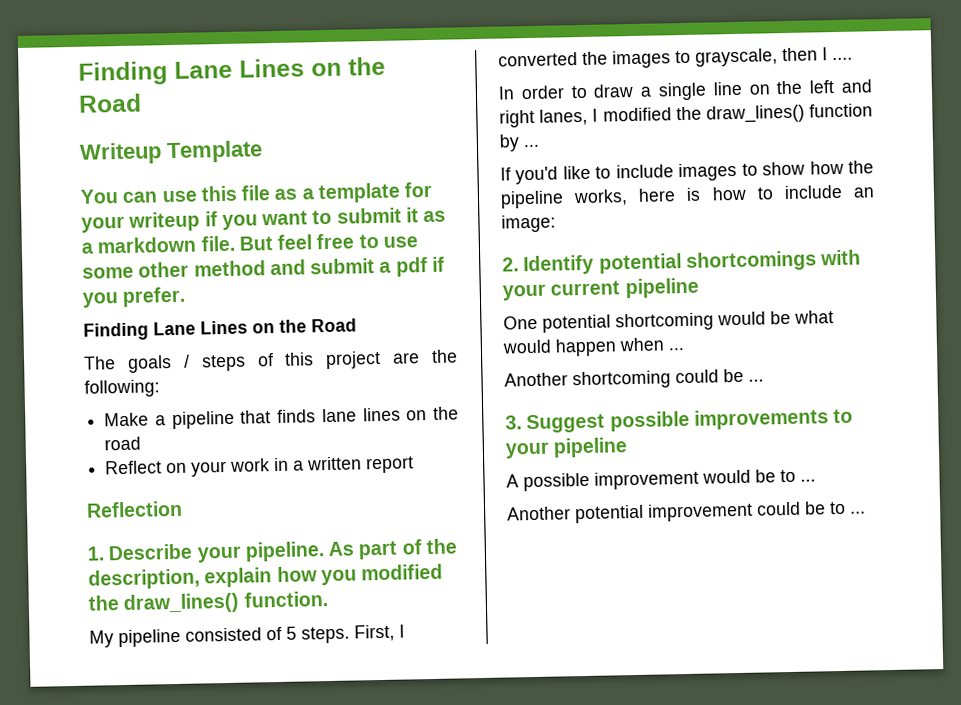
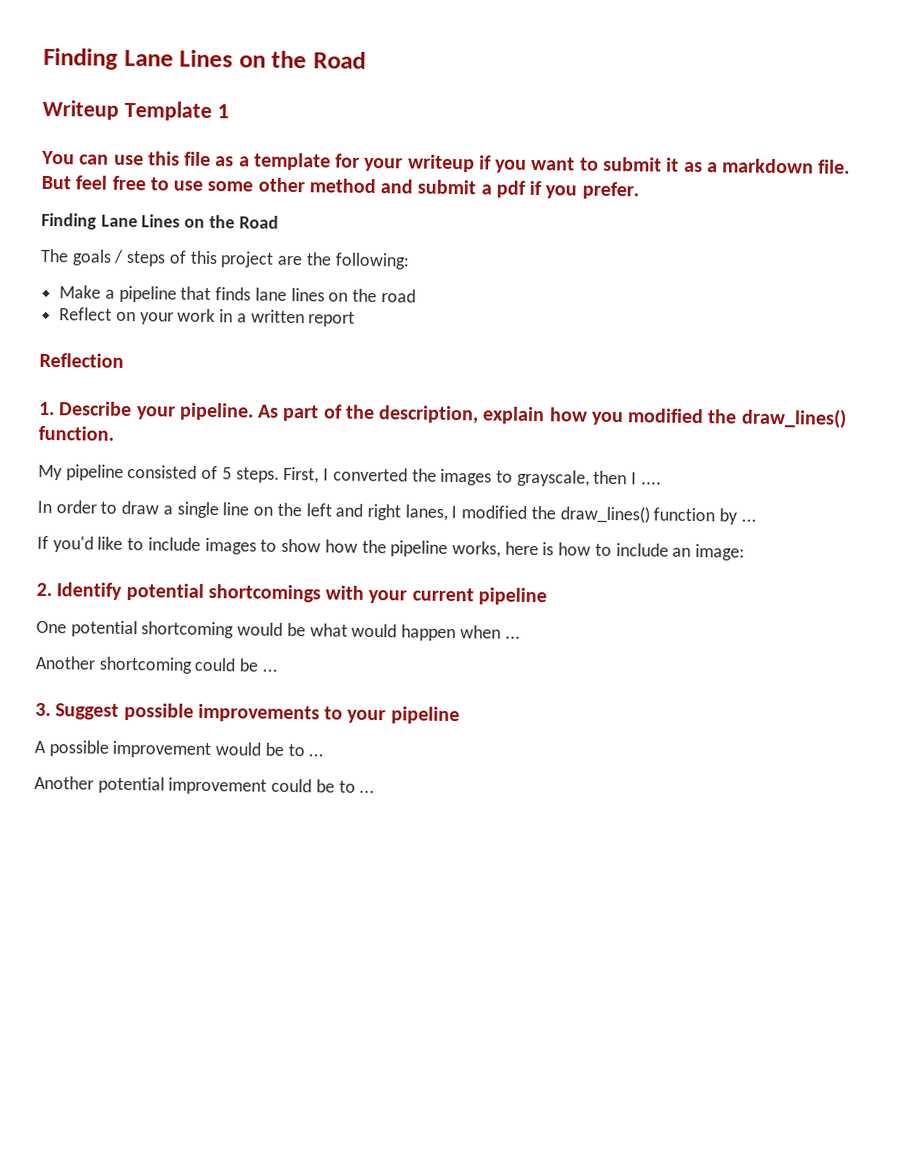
(263, 152) none -> [216,104,229,119] 1

